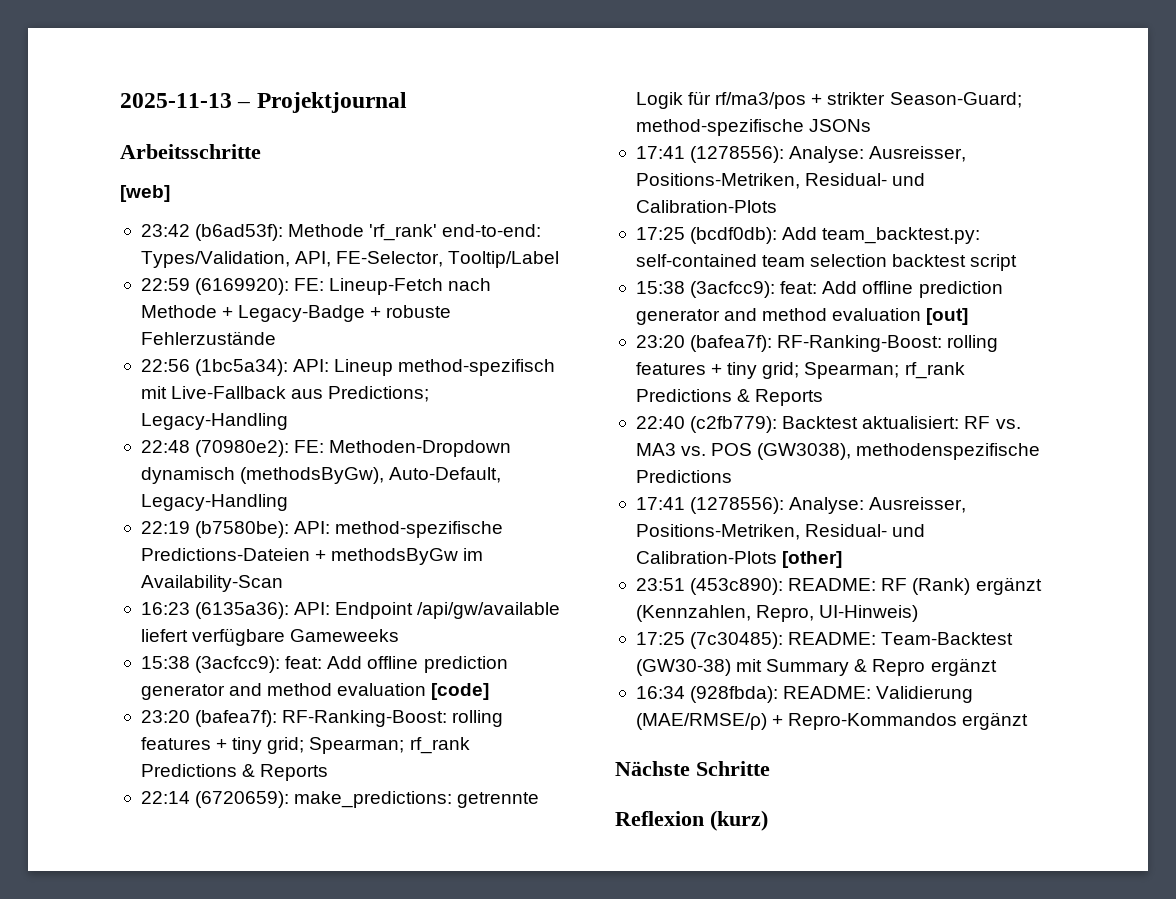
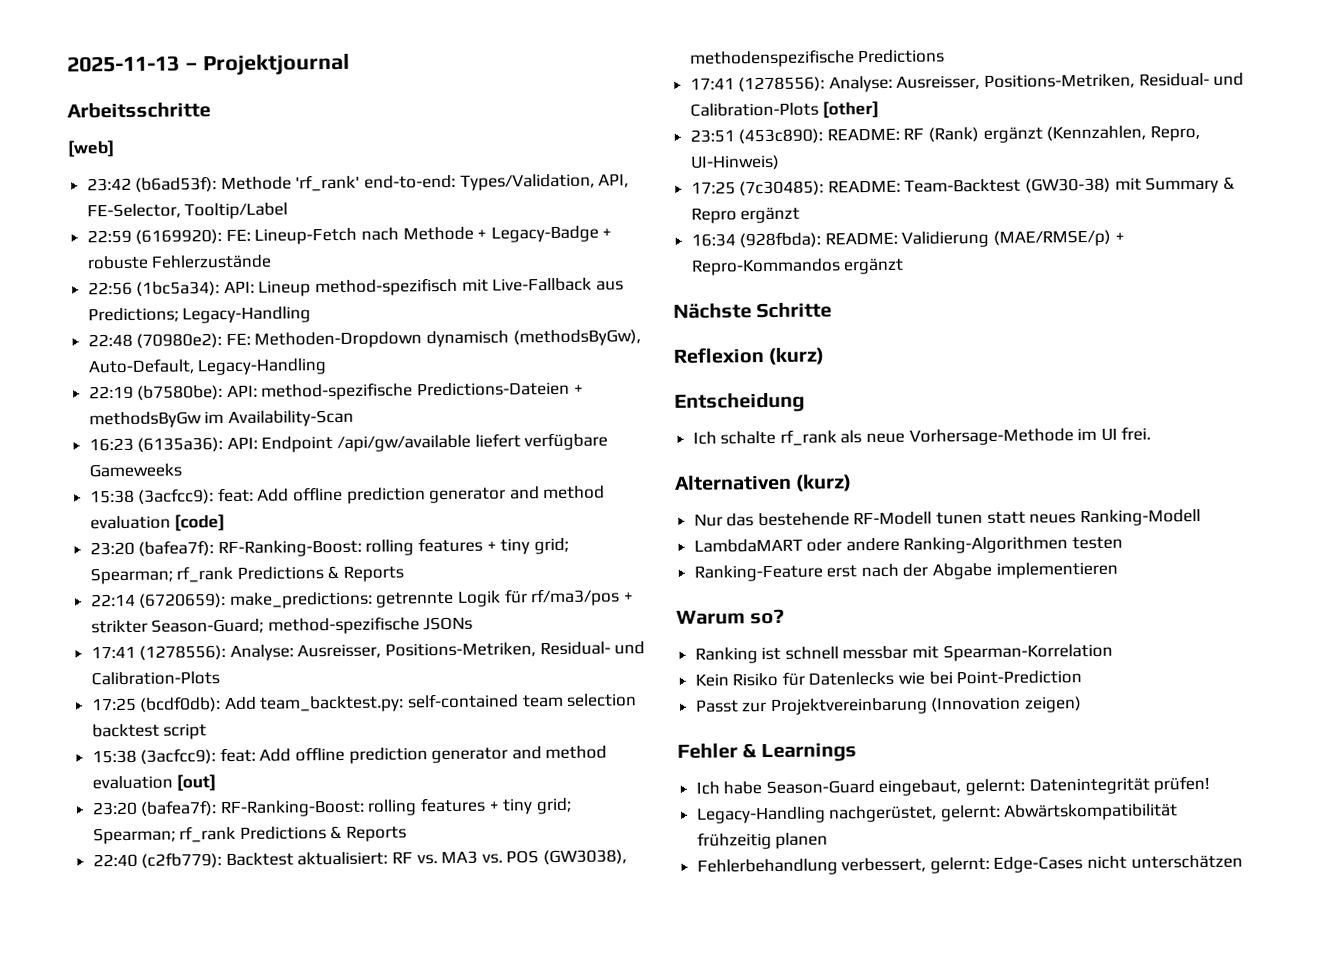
(768, 820) none -> [674,392,805,413] [692,426,1152,446] [674,474,853,492] [693,509,1201,527] [693,536,1124,554] [693,561,1118,582] [676,608,786,625] [694,643,1113,664] [694,670,1083,687] [695,696,1083,715] [677,742,857,763] [695,775,1211,796] [696,803,1179,824] [696,831,829,850] [696,854,1243,876] // Entscheidung // Ich schalte rf_rank als neue Vorhersage-Methode im UI frei. // Alternativen (kurz) // Nur das bestehende RF-Modell tunen statt neues Ranking-Modell // LambdaMART oder andere Ranking-Algorithmen testen // Ranking-Feature erst nach der Abgabe implementieren // Warum so? // Ranking ist schnell messbar mit Spearman-Korrelation // Kein Risiko für Datenlecks wie bei Point-Prediction // Passt zur Projektvereinbarung (Innovation zeigen) // Fehler & Learnings // Ich habe Season-Guard eingebaut, gelernt: Datenintegrität prüfen! // Legacy-Handling nachgerüstet, gelernt: Abwärtskompatibilität frühzeitig planen // Fehlerbehandlung verbessert, gelernt: Edge-Cases nicht unterschätzen

